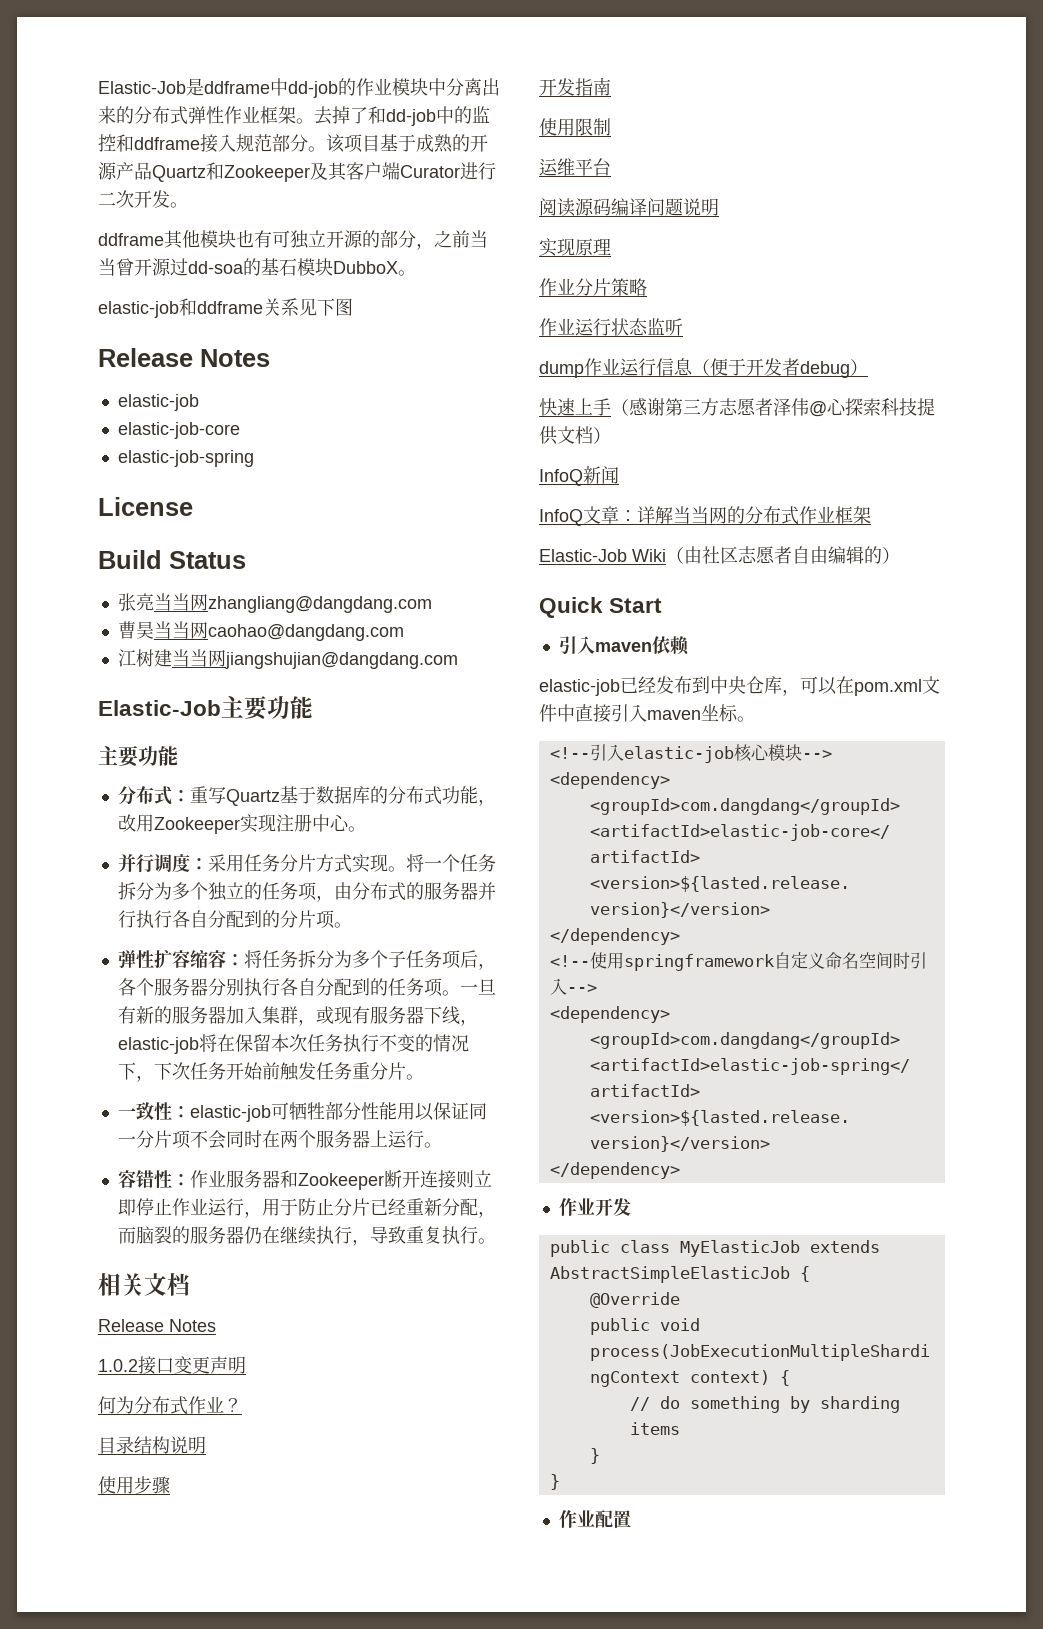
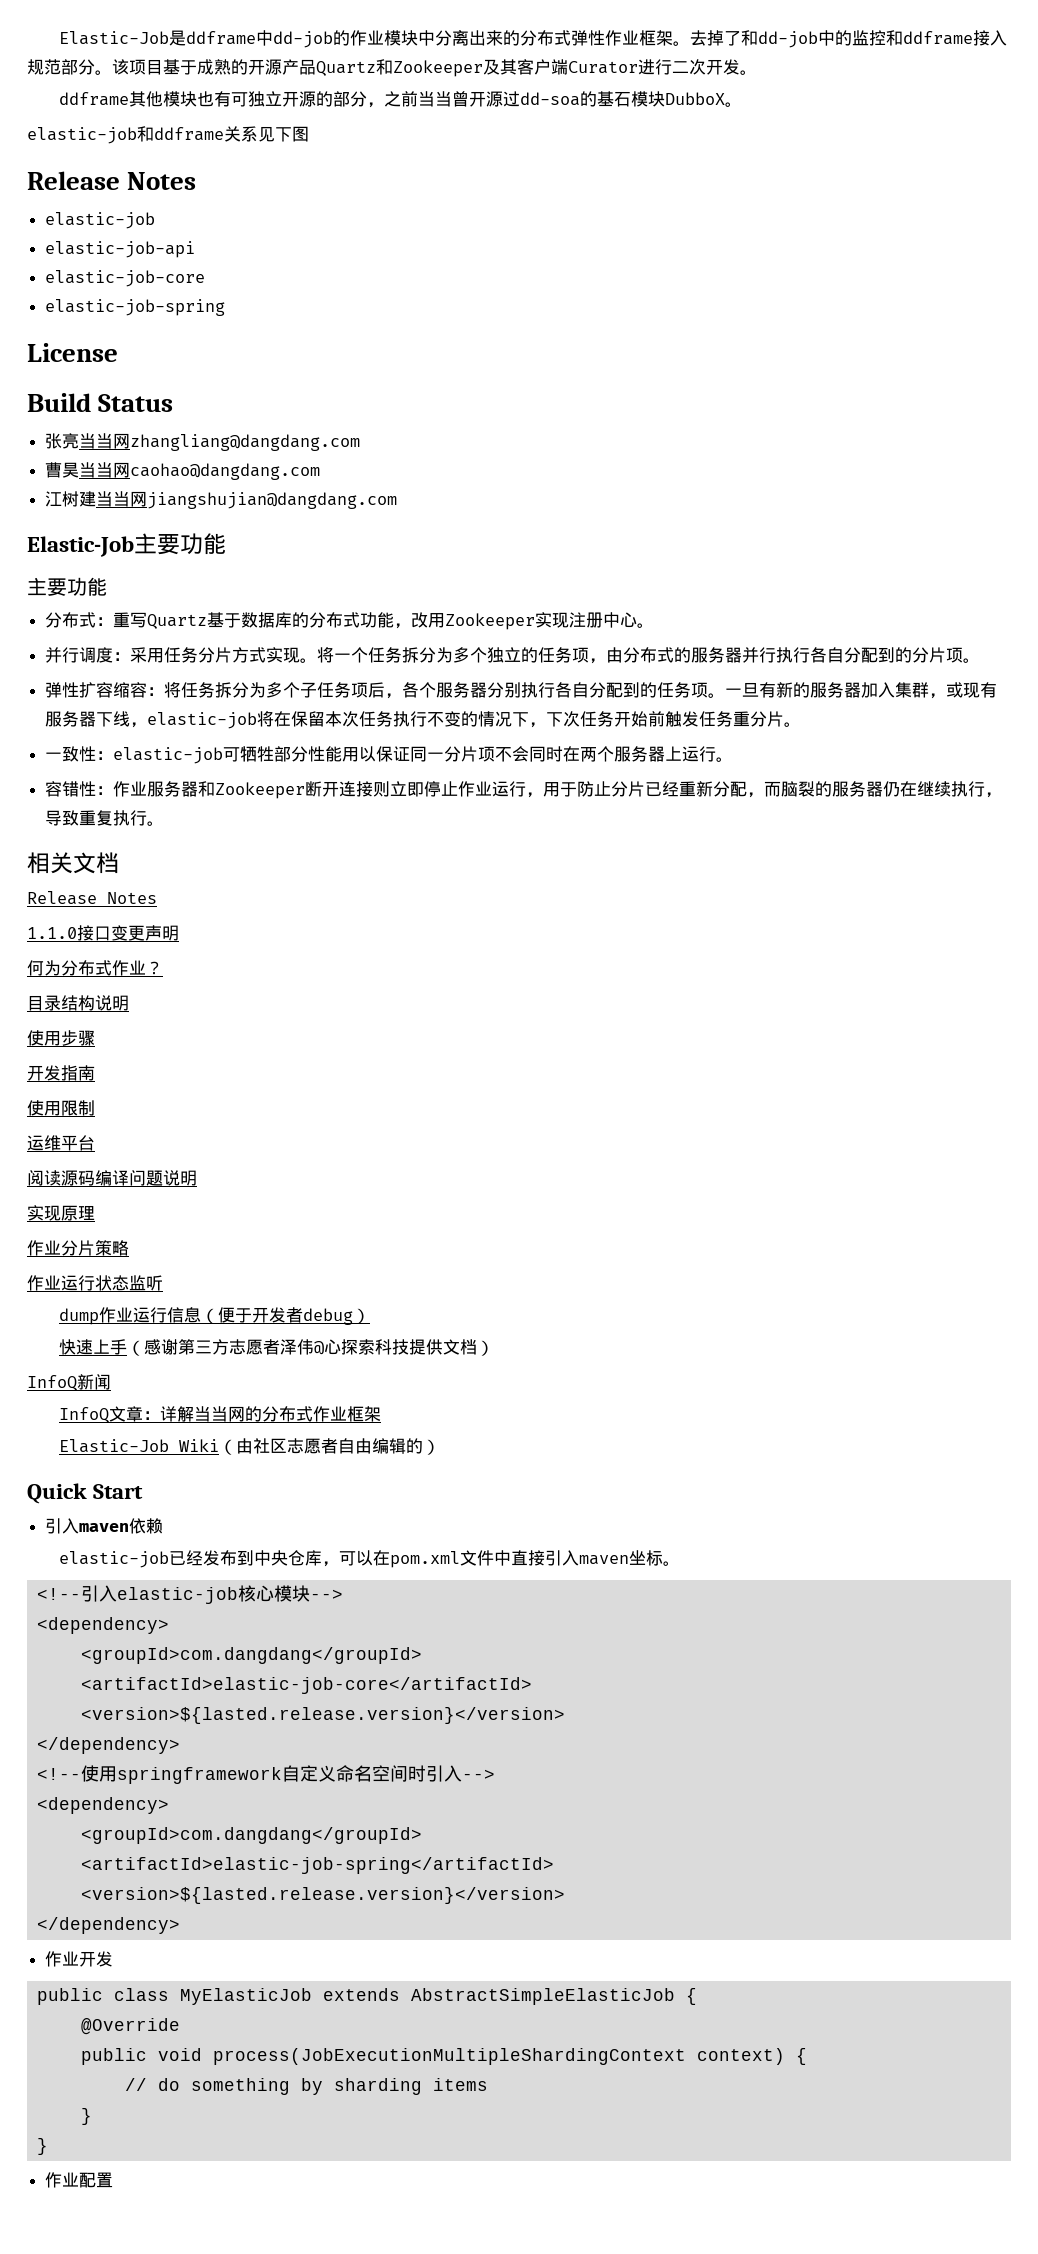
(199, 402) none -> [45,241,196,258] // elastic-job-api
[98,1359,138,1372] 1.0.2 -> [27,927,77,939] 1.1.0

